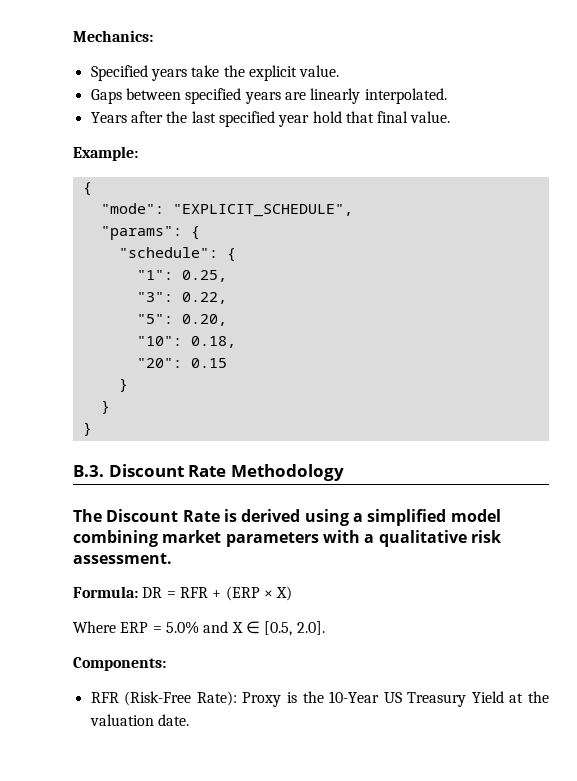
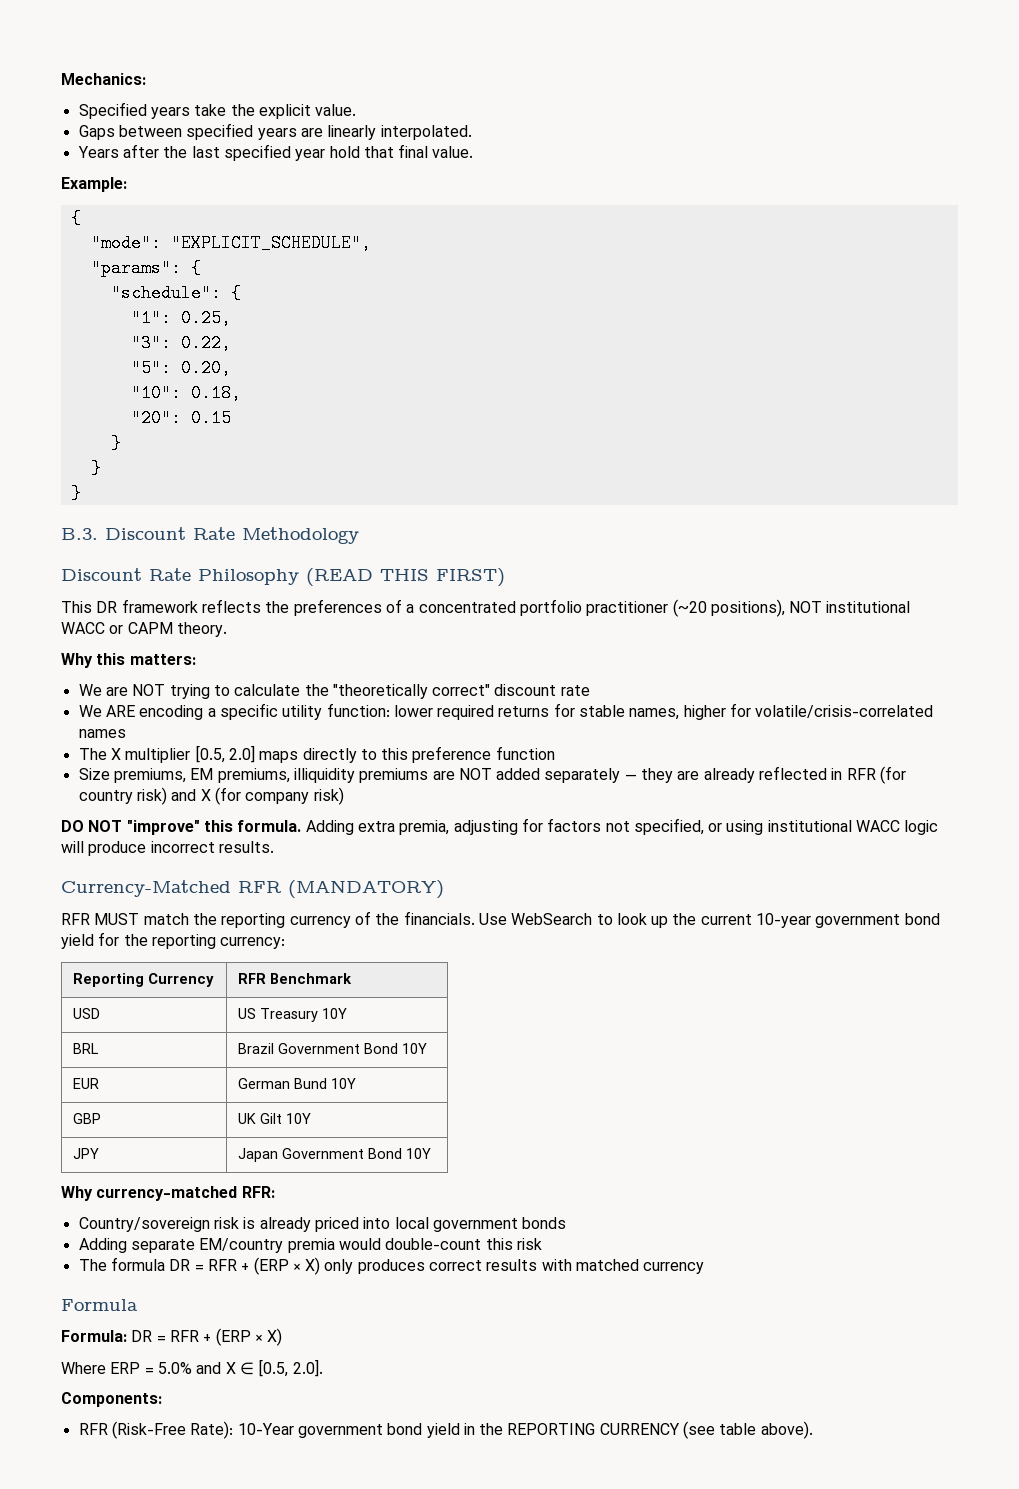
[73,509,501,526] [73,530,501,547] [73,553,172,564] The Discount Rate is derived using a simplified model combining market parameters with a qualitative risk assessment. -> [61,568,505,587] [61,599,911,617] [61,622,227,637] [61,653,196,668] [78,684,590,699] [78,703,934,720] [78,729,126,738] [78,745,555,763] [78,766,907,784] [78,787,344,805] [61,818,939,835] [61,841,274,856] [61,880,444,899] [61,911,940,928] [61,932,286,949] [72,973,214,987] [237,973,352,984] [72,1008,100,1019] [237,1008,347,1022] [72,1043,98,1054] [237,1043,427,1054] [72,1078,99,1089] [237,1078,356,1089] [72,1113,101,1124] [237,1113,311,1124] [72,1148,99,1159] [237,1148,431,1162] [61,1186,275,1201] [78,1217,567,1232] [78,1238,542,1253] [78,1257,705,1275] [61,1299,138,1311] Discount Rate Philosophy (READ THIS FIRST) // This DR framework reflects the preferences of a concentrated portfolio practitioner (~20 positions), NOT institutional WACC or CAPM theory. // Why this matters: // We are NOT trying to calculate the "theoretically correct" discount rate // We ARE encoding a specific utility function: lower required returns for stable names, higher for volatile/crisis-correlated names // The X multiplier [0.5, 2.0] maps directly to this preference function // Size premiums, EM premiums, illiquidity premiums are NOT added separately — they are already reflected in RFR (for country risk) and X (for company risk) // DO NOT "improve" this formula. Adding extra premia, adjusting for factors not specified, or using institutional WACC logic will produce incorrect results. // Currency-Matched RFR (MANDATORY) // RFR MUST match the reporting currency of the financials. Use WebSearch to look up the current 10-year government bond yield for the reporting currency: // Reporting Currency | RFR Benchmark // USD | US Treasury 10Y // BRL | Brazil Government Bond 10Y // EUR | German Bund 10Y // GBP | UK Gilt 10Y // JPY | Japan Government Bond 10Y // Why currency-matched RFR: // Country/sovereign risk is already priced into local government bonds // Adding separate EM/country premia would double-count this risk // The formula DR = RFR + (ERP × X) only produces correct results with matched currency // Formula
[242,691,549,707] [89,714,189,726] Proxy is the 10-Year US Treasury Yield at the valuation date. -> [237,1421,813,1439] 10-Year government bond yield in the REPORTING CURRENCY (see table above).

